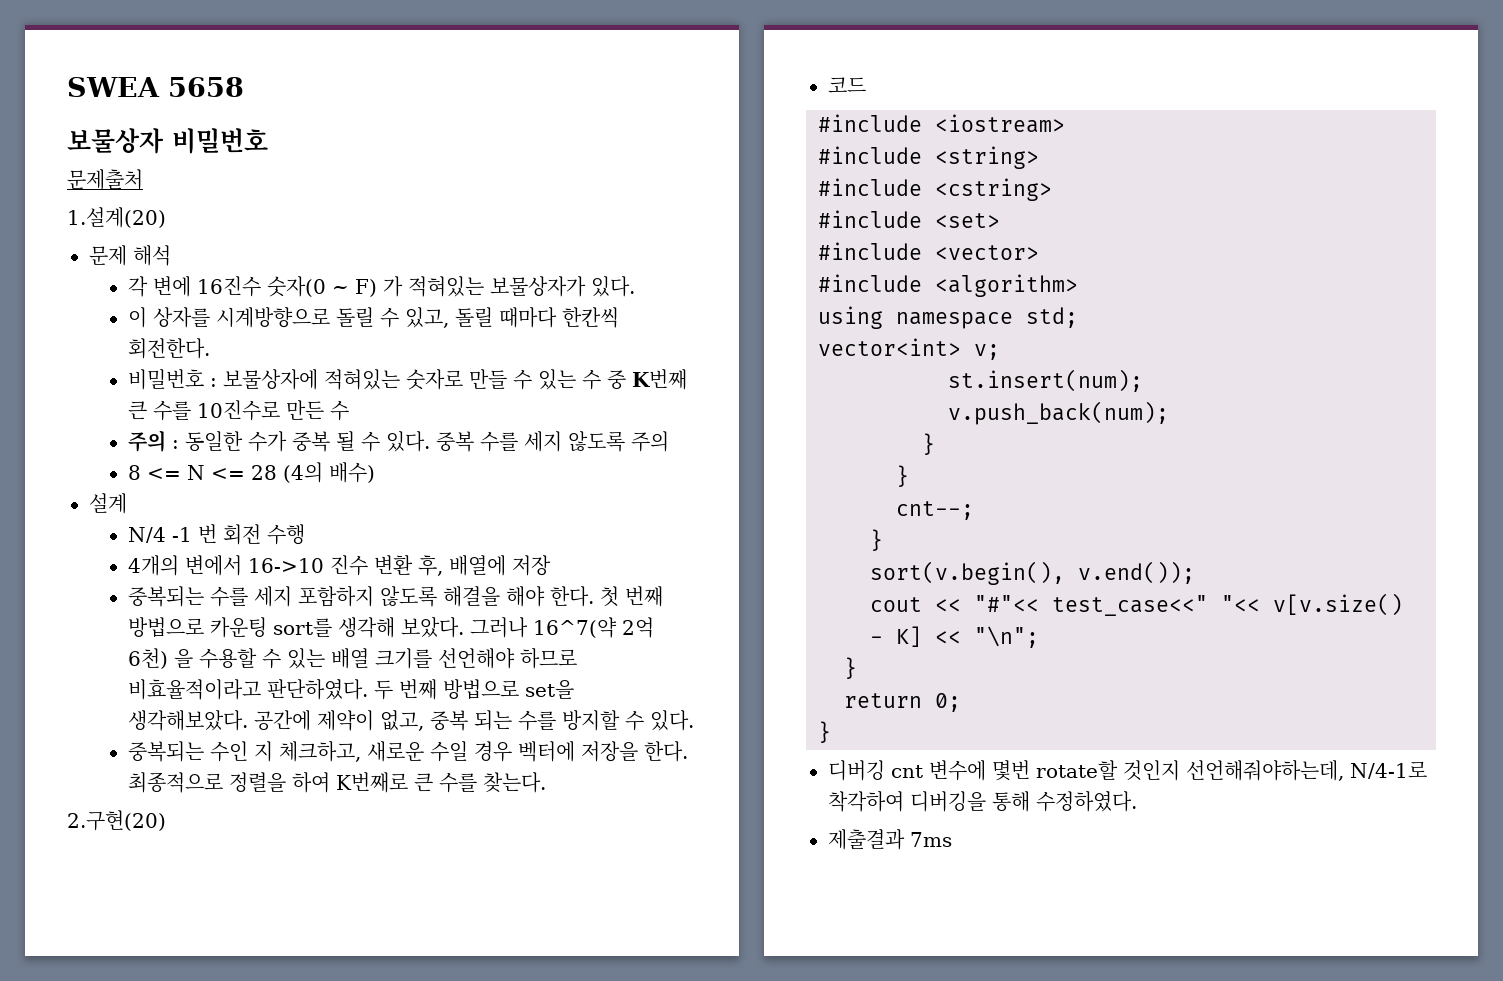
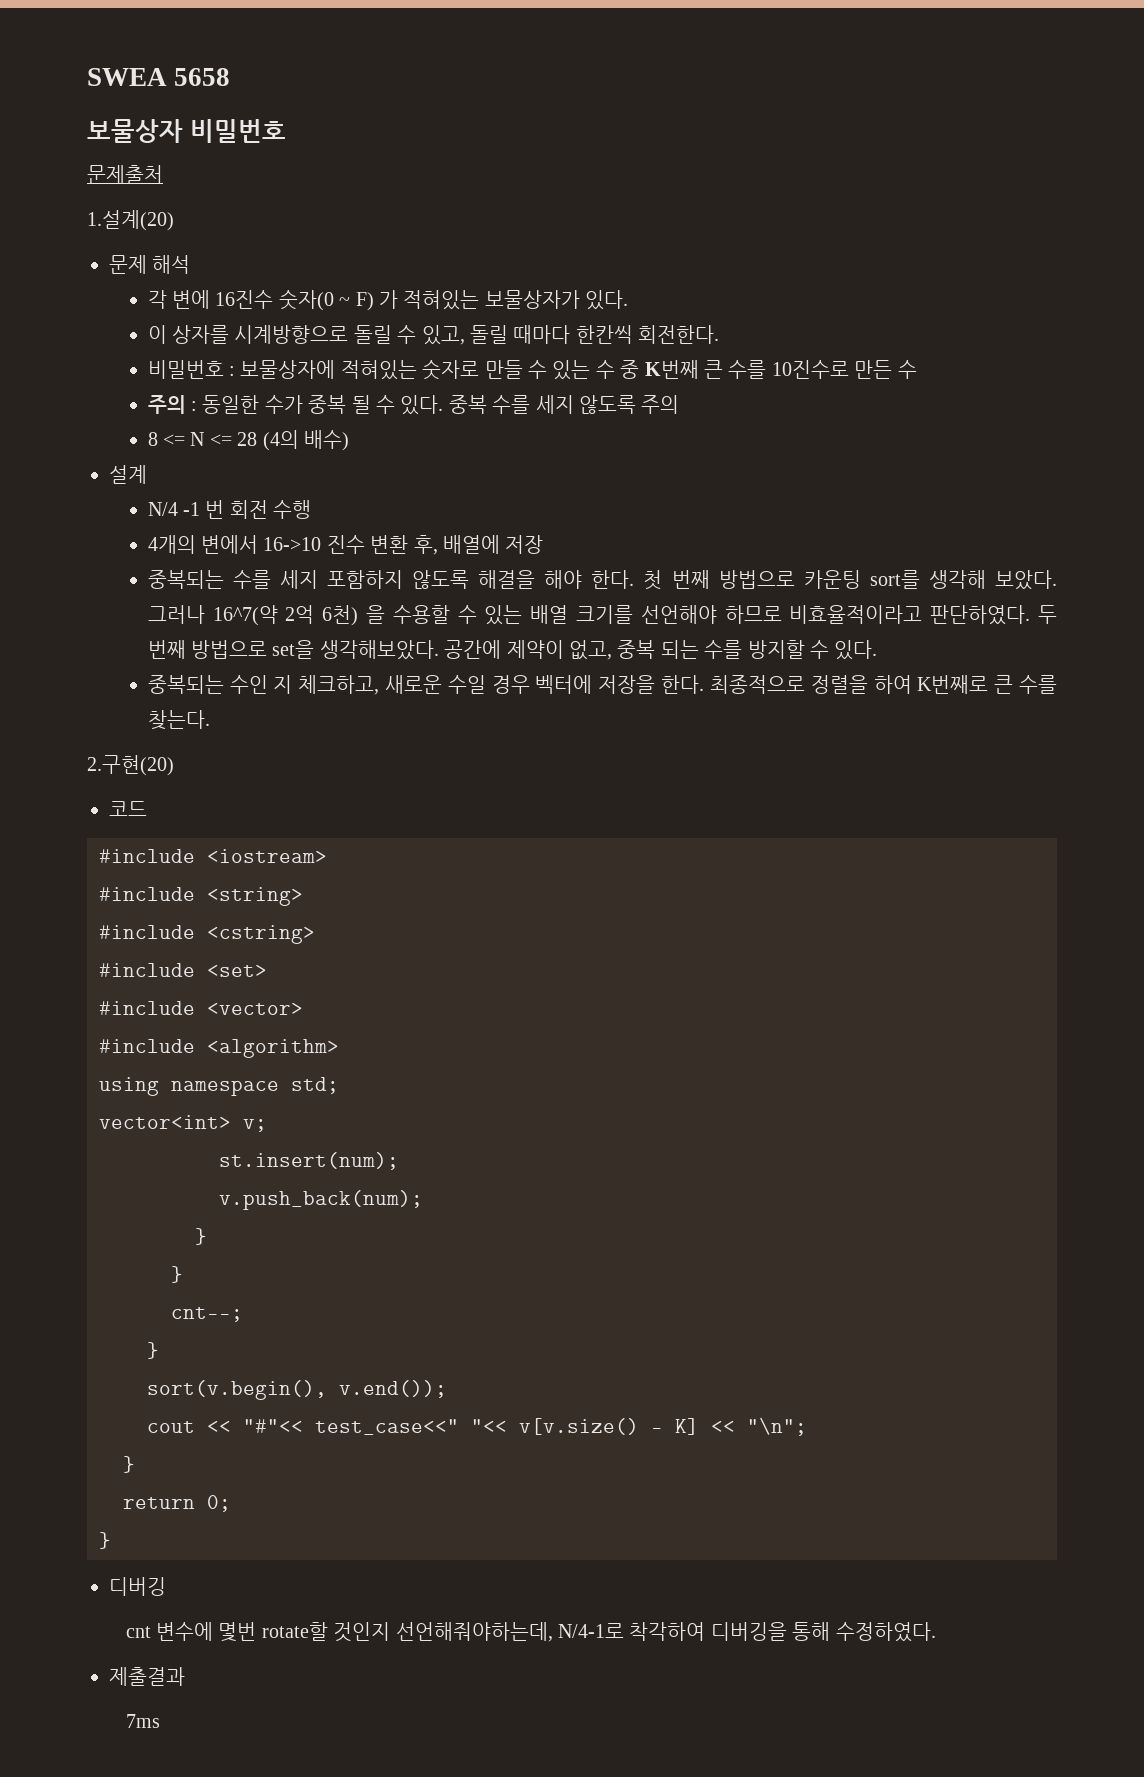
(885, 770) none -> (166, 1586) //
(905, 839) none -> (185, 1676) //

